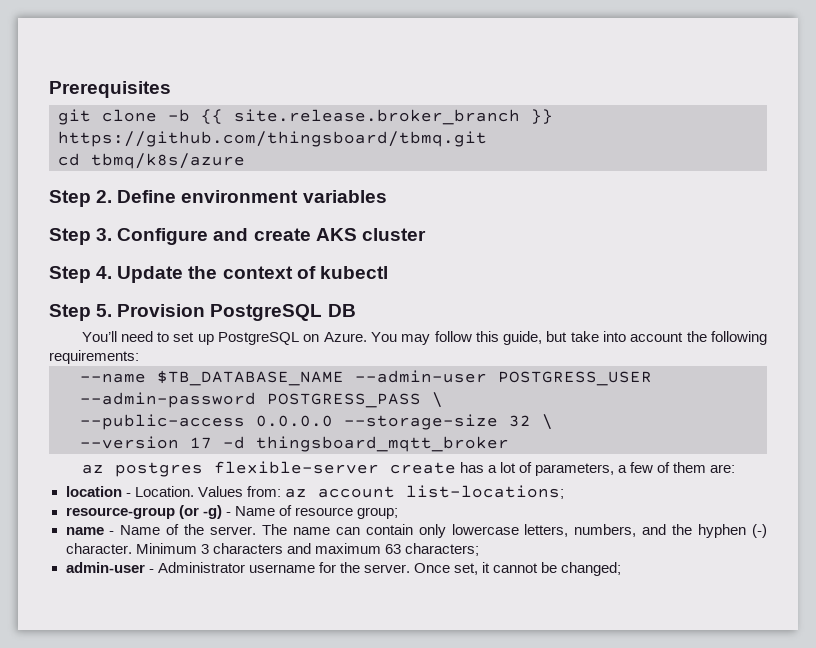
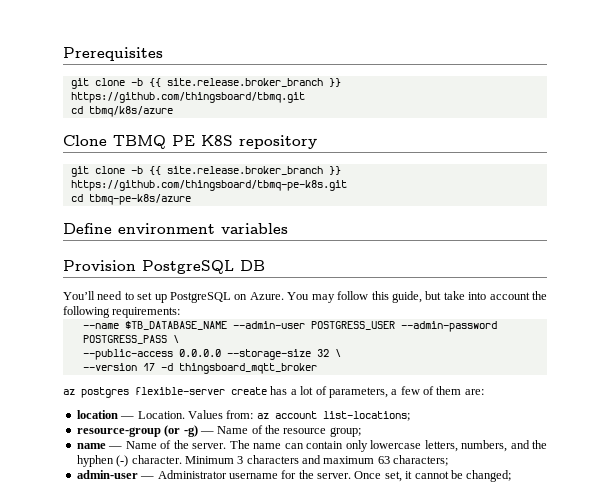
[49,190,387,207] [49,228,426,245] [49,266,388,283] [49,304,113,321] Step 2. Define environment variables // Step 3. Configure and create AKS cluster // Step 4. Update the context of kubectl // Step 5. -> [63,135,317,149] [70,166,341,177] [70,180,347,191] [70,194,191,205] [63,223,288,234] Clone TBMQ PE K8S repository // git clone -b {{ site.release.broker_branch }} https://github.com/thingsboard/tbmq-pe-k8s.git // cd tbmq-pe-k8s/azure // Define environment variables //
[125,493,131,497] - -> [120,416,135,419] —
[225,505,292,516] - Name of -> [199,425,280,434] — Name of the
[109,531,115,535] - -> [108,446,123,449] —
[148,569,154,573] - -> [140,476,155,479] —

